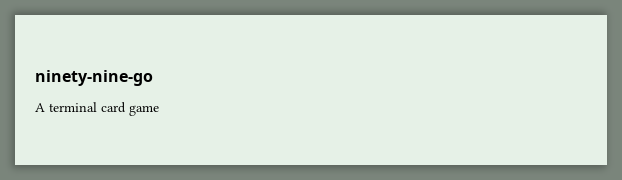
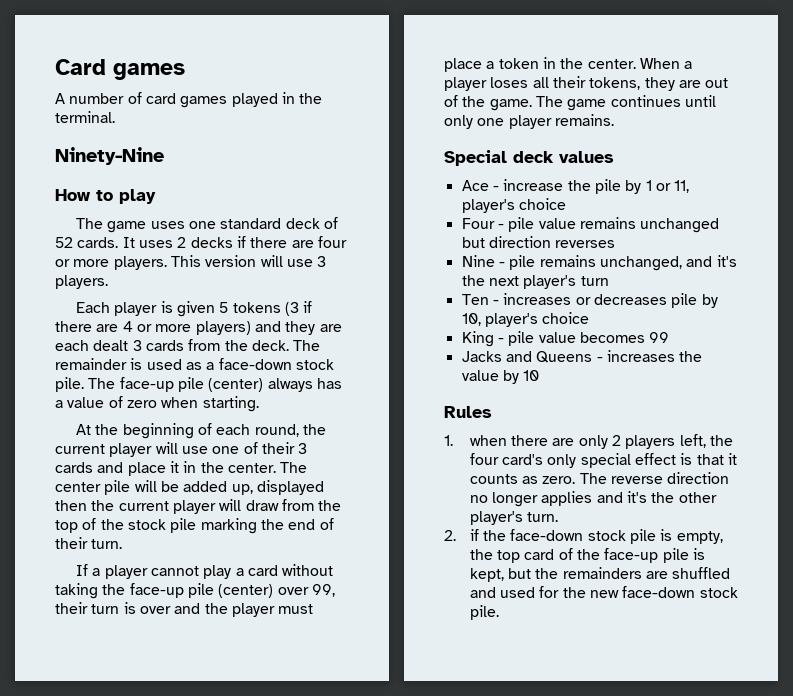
[35,70,153,86] ninety-nine-go -> [55,59,185,80] Card games
[49,102,159,116] terminal card game -> [69,92,323,108] [55,111,115,123] [55,147,164,165] [55,189,156,204] [76,217,339,233] [55,236,347,248] [55,255,327,270] [55,275,108,289] [76,301,313,317] [55,321,342,335] [55,339,321,351] [55,358,334,370] [55,377,342,392] [55,396,259,412] [76,423,327,439] [55,442,308,457] [55,461,308,476] [55,480,324,495] [55,499,342,514] [55,518,334,534] [55,537,123,549] [76,564,334,579] [55,583,335,599] [55,602,314,617] [444,57,693,72] [444,76,729,91] [444,95,716,111] [444,114,614,129] [444,150,614,166] [461,179,690,194] [461,198,566,213] [461,217,720,233] [461,236,616,248] [461,255,737,271] [461,275,609,289] [461,293,718,308] [461,312,590,327] [461,331,670,347] [461,350,703,363] [461,370,540,384] [444,406,492,418] [444,434,733,449] [469,453,737,468] [469,472,730,484] [469,491,717,507] [469,511,559,525] [444,529,723,544] [469,548,705,563] [469,567,731,582] [469,586,738,598] [469,605,499,620] number of card games played in the terminal. // Ninety-Nine // How to play // The game uses one standard deck of 52 cards. It uses 2 decks if there are four or more players. This version will use 3 players. // Each player is given 5 tokens (3 if there are 4 or more players) and they are each dealt 3 cards from the deck. The remainder is used as a face-down stock pile. The face-up pile (center) always has a value of zero when starting. // At the beginning of each round, the current player will use one of their 3 cards and place it in the center. The center pile will be added up, displayed then the current player will draw from the top of the stock pile marking the end of their turn. // If a player cannot play a card without taking the face-up pile (center) over 99, their turn is over and the player must place a token in the center. When a player loses all their tokens, they are out of the game. The game continues until only one player remains. // Special deck values // Ace - increase the pile by 1 or 11, player's choice // Four - pile value remains unchanged but direction reverses // Nine - pile remains unchanged, and it's the next player's turn // Ten - increases or decreases pile by 10, player's choice // King - pile value becomes 99 // Jacks and Queens - increases the value by 10 // Rules // 1. when there are only 2 players left, the four card's only special effect is that it counts as zero. The reverse direction no longer applies and it's the other player's turn. // 2. if the face-down stock pile is empty, the top card of the face-up pile is kept, but the remainders are shuffled and used for the new face-down stock pile.

